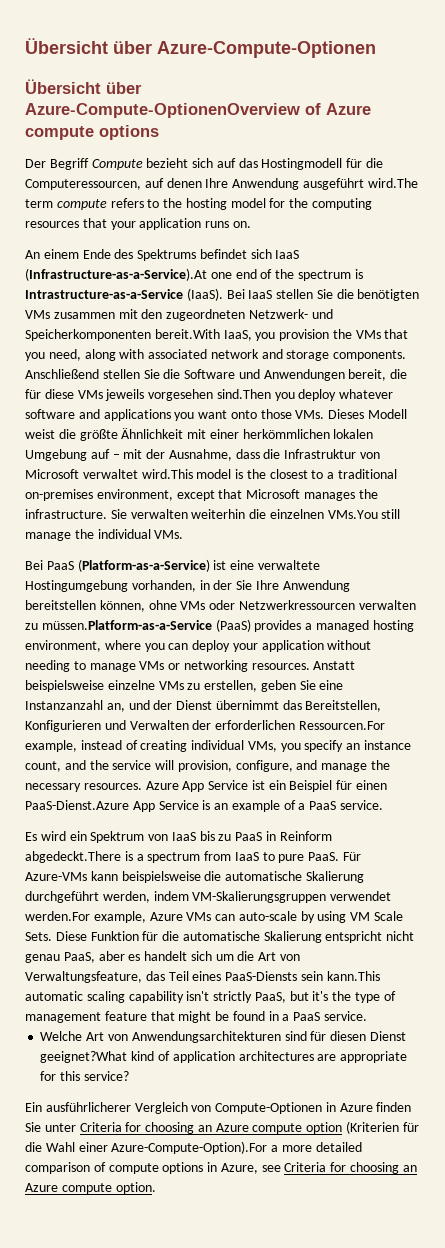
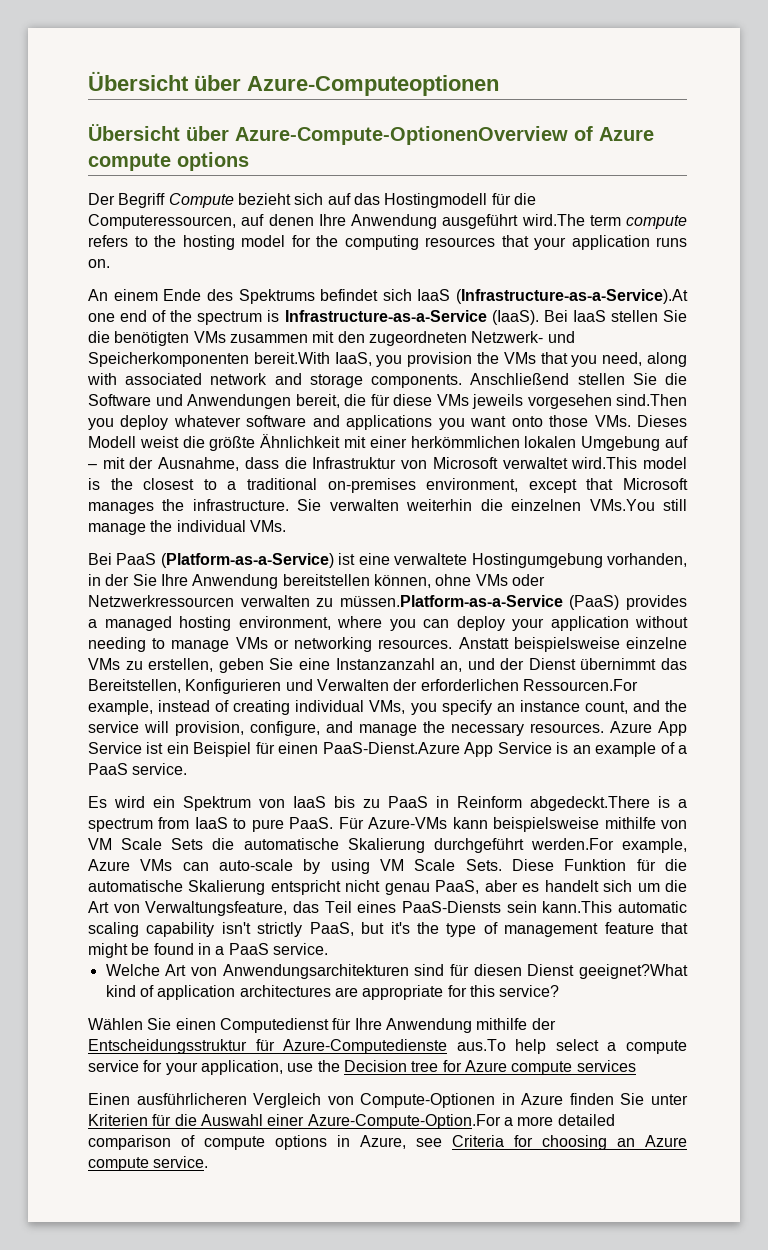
[25,38,376,58] Übersicht über Azure-Compute-Optionen -> [88,71,499,96] Übersicht über Azure-Computeoptionen
[25,289,183,299] Intrastructure-as-a-Service -> [284,310,487,322] Infrastructure-as-a-Service
[204,871,364,883] [25,891,392,903] die automatische Skalierung durchgeführt werden, indem VM-Skalierungsgruppen verwendet -> [604,817,687,829] [88,838,524,853] mithilfe von VM Scale Sets die automatische Skalierung durchgeführt
[25,1102,131,1112] Ein ausführlicherer -> [88,1018,556,1033] [88,1039,687,1054] [88,1060,636,1075] [88,1093,247,1105] Wählen Sie einen Computedienst für Ihre Anwendung mithilfe der Entscheidungsstruktur für Azure-Computedienste aus.To help select a compute service for your application, use the Decision tree for Azure compute services // Einen ausführlicheren
[79,1121,419,1134] [25,1141,268,1154] Criteria for choosing an Azure compute option (Kriterien für die Wahl einer Azure-Compute-Option).For -> [88,1114,501,1129] Kriterien für die Auswahl einer Azure-Compute-Option.For
[115,1182,156,1194] option. -> [153,1156,209,1168] service.

